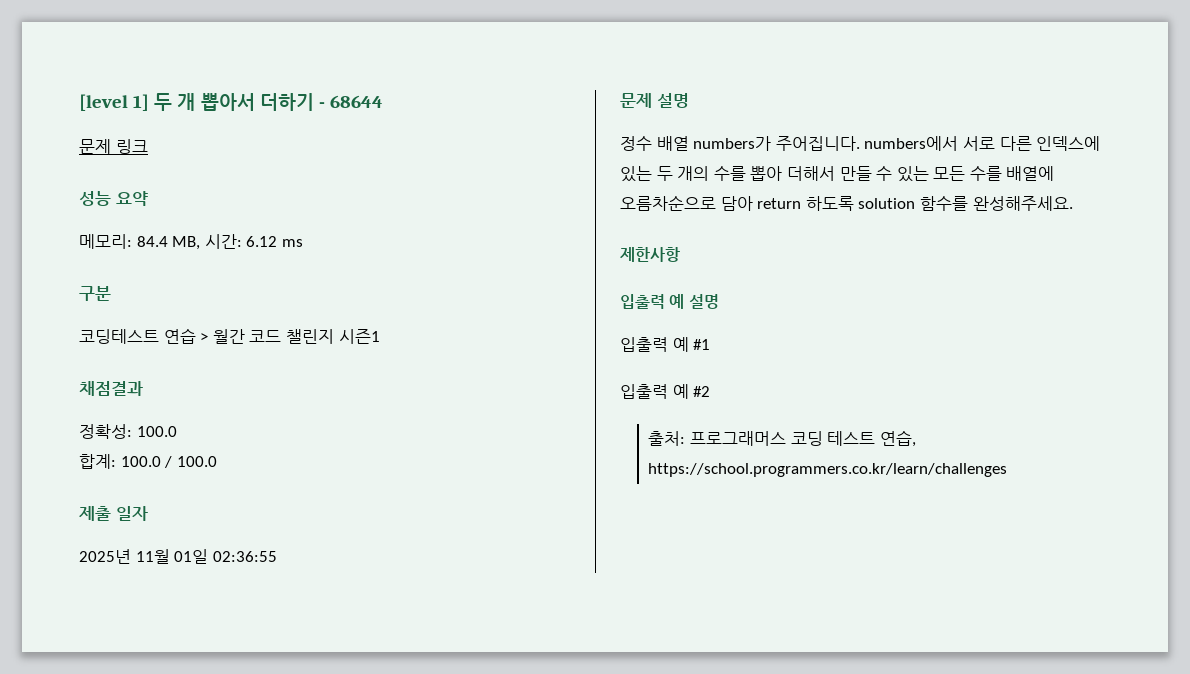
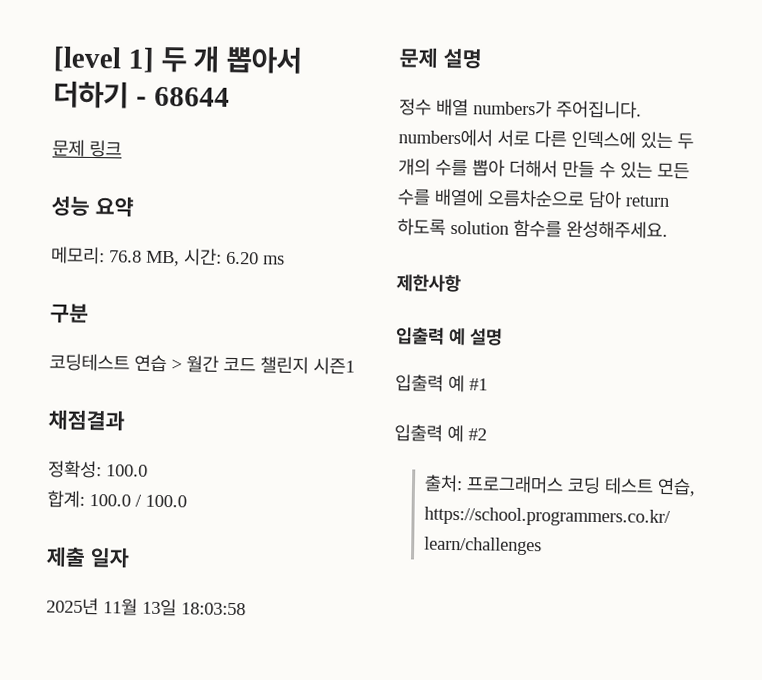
[136,236,168,247] 84.4 -> [109,250,142,263] 76.8
[246,236,278,247] 6.12 -> [226,251,259,265] 6.20
[174,549,277,564] 01일 02:36:55 -> [142,598,246,617] 13일 18:03:58

